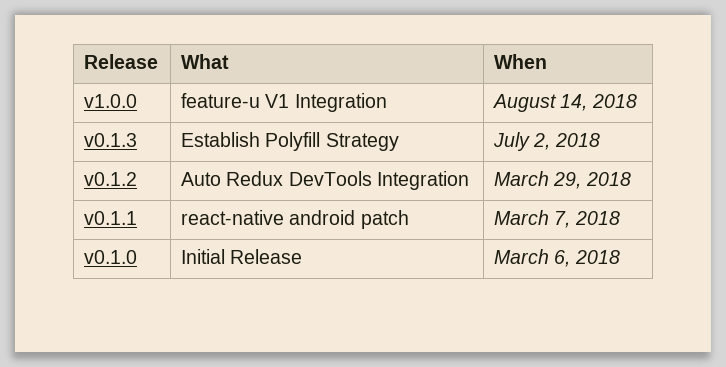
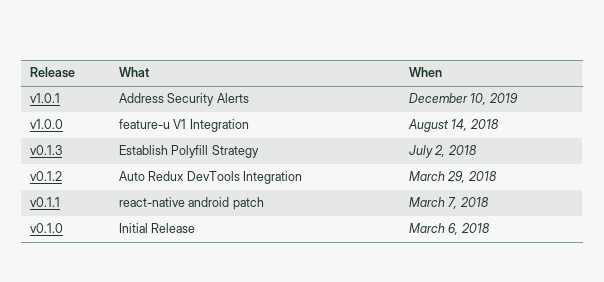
(548, 61) none -> [29,93,60,103] [118,93,249,106] [408,93,518,105] // v1.0.1 | Address Security Alerts | December 10, 2019

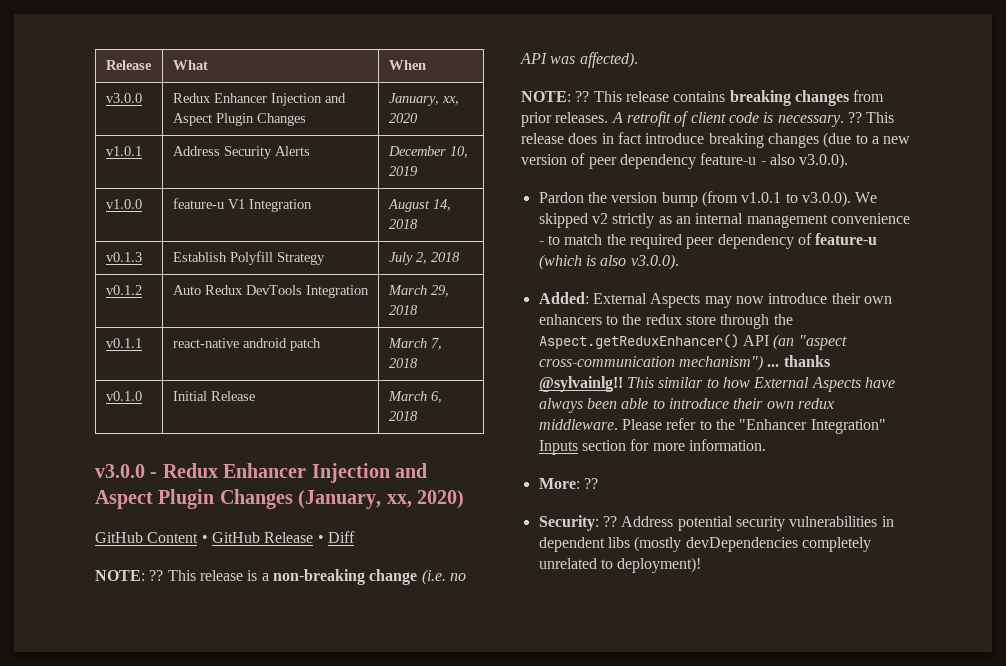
(442, 72) none -> [105,93,142,103] [172,93,346,106] [172,113,306,126] [388,93,459,106] [388,113,418,123] // v3.0.0 | Redux Enhancer Injection and Aspect Plugin Changes | January, xx, 2020
(490, 228) none -> [95,463,427,483] [95,489,464,509] [95,531,355,543] [95,569,466,585] [520,52,638,68] [521,90,885,106] [521,111,895,127] [521,132,911,148] [521,153,849,169] [538,191,878,207] [538,213,910,228] [538,233,878,249] [538,254,679,270] [538,292,892,308] [538,314,793,329] [538,334,847,350] [538,355,830,371] [538,376,895,392] [538,398,834,413] [538,418,886,434] [538,439,766,455] [538,478,598,489] [538,515,894,531] [538,536,871,552] [538,557,702,573] // v3.0.0 - Redux Enhancer Injection and Aspect Plugin Changes (January, xx, 2020) // GitHub Content • GitHub Release • Diff // NOTE: ?? This release is a non-breaking change (i.e. no API was affected). // NOTE: ?? This release contains breaking changes from prior releases. A retrofit of client code is necessary. ?? This release does in fact introduce breaking changes (due to a new version of peer dependency feature-u - also v3.0.0). // Pardon the version bump (from v1.0.1 to v3.0.0). We skipped v2 strictly as an internal management convenience - to match the required peer dependency of feature-u (which is also v3.0.0). // Added: External Aspects may now introduce their own enhancers to the redux store through the Aspect.getReduxEnhancer() API (an "aspect cross-communication mechanism") ... thanks @sylvainlg!! This similar to how External Aspects have always been able to introduce their own redux middleware. Please refer to the "Enhancer Integration" Inputs section for more information. // More: ?? // Security: ?? Address potential security vulnerabilities in dependent libs (mostly devDependencies completely unrelated to deployment)!

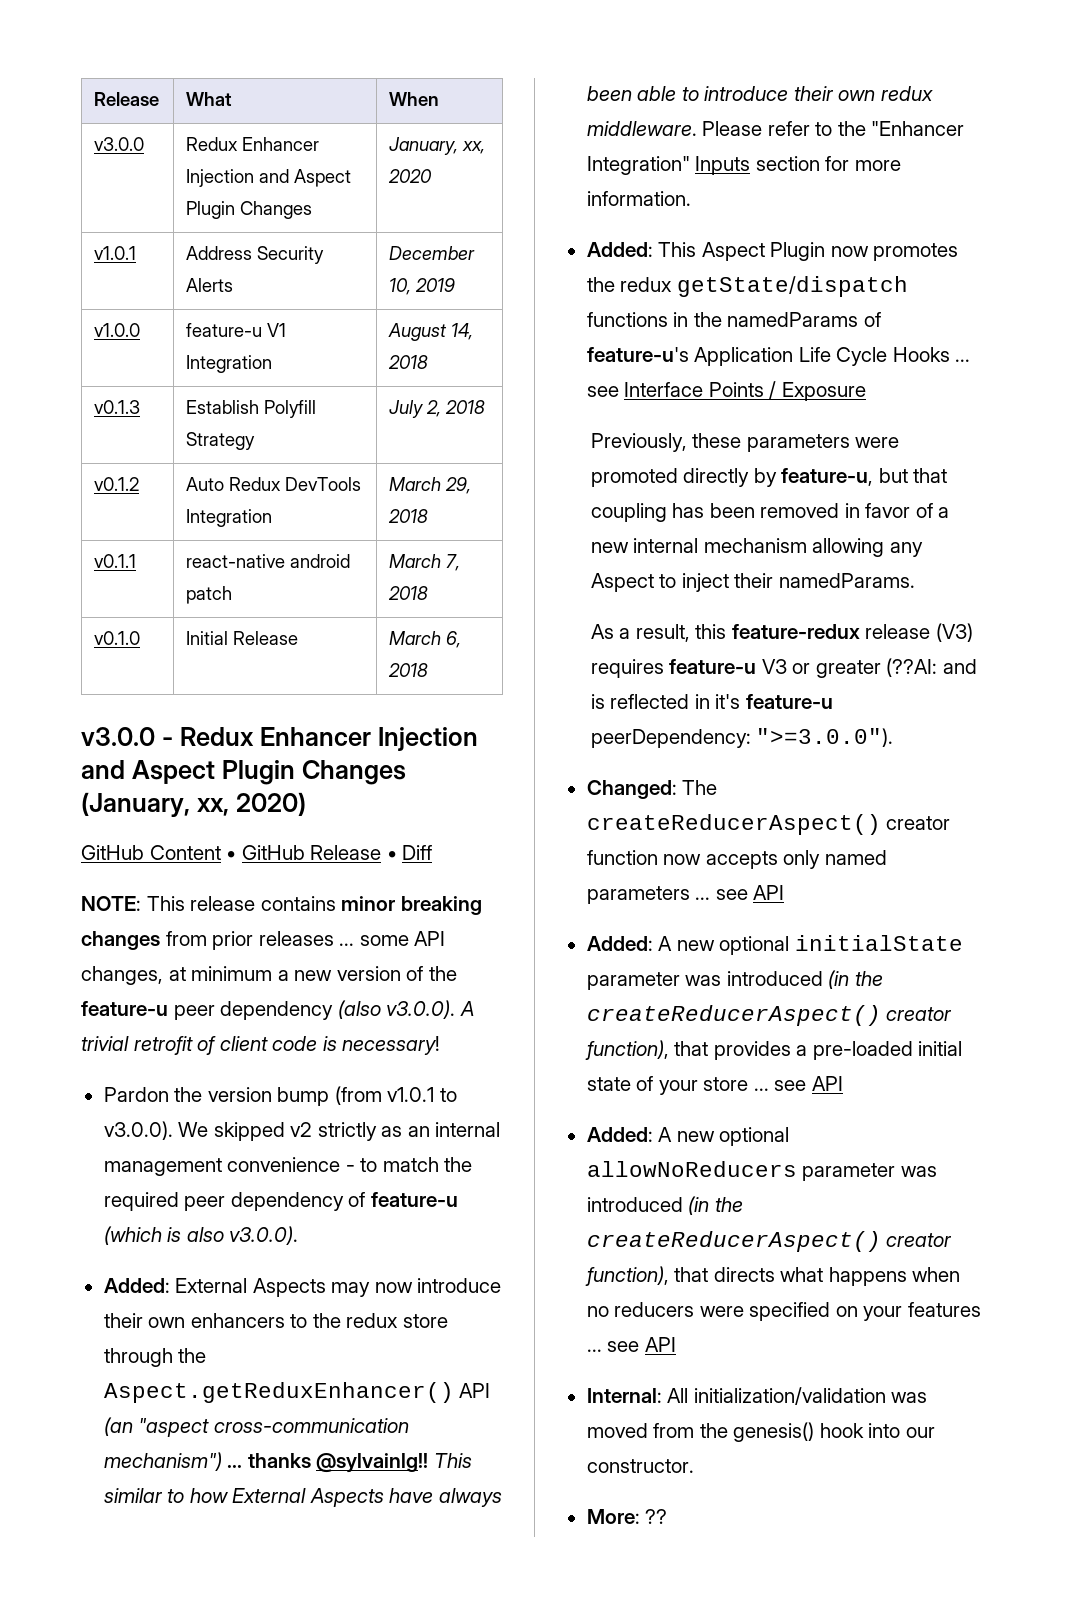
[149,569,466,585] [520,52,638,68] [521,91,590,102] ?? This release is a non-breaking change (i.e. no API was affected). // NOTE: ?? -> (141, 903) none
(726, 96) none -> [341,896,396,911] minor
[555,112,623,123] releases. A -> [258,931,446,946] [81,966,457,985] [81,1000,474,1020] [81,1036,129,1051] releases ... some API changes, at minimum a new version of the feature-u peer dependency (also v3.0.0). A trivial
[777,112,895,127] [521,132,911,148] [521,153,849,169] necessary. ?? This release does in fact introduce breaking changes (due to a new version of peer dependency feature-u - also v3.0.0). -> [342,1036,441,1055] necessary!
[538,478,598,489] [538,515,894,531] [538,536,871,552] [538,557,702,573] More: ?? // Security: ?? Address potential security vulnerabilities in dependent libs (mostly devDependencies completely unrelated to deployment)! -> [586,242,959,261] [586,276,908,297] [586,312,881,327] [586,347,971,366] [586,381,866,401] [590,433,900,452] [590,468,948,487] [590,503,950,522] [590,538,923,557] [590,573,915,592] [590,623,973,642] [590,658,977,678] [590,694,833,709] [590,728,894,748] [586,780,718,799] [586,814,951,835] [586,850,887,869] [586,885,785,904] [586,935,963,955] [586,970,883,990] [586,1005,953,1026] [584,1040,963,1060] [586,1076,843,1095] [586,1127,790,1146] [586,1161,937,1181] [586,1196,743,1215] [586,1231,953,1252] [584,1266,961,1286] [586,1302,981,1321] [586,1337,676,1352] [586,1387,928,1405] [586,1422,935,1442] [586,1459,694,1473] [586,1509,668,1524] Added: This Aspect Plugin now promotes the redux getState/dispatch functions in the namedParams of feature-u's Application Life Cycle Hooks ... see Interface Points / Exposure // Previously, these parameters were promoted directly by feature-u, but that coupling has been removed in favor of a new internal mechanism allowing any Aspect to inject their namedParams. // As a result, this feature-redux release (V3) requires feature-u V3 or greater (??AI: and is reflected in it's feature-u peerDependency: ">=3.0.0"). // Changed: The createReducerAspect() creator function now accepts only named parameters ... see API // Added: A new optional initialState parameter was introduced (in the createReducerAspect() creator function), that provides a pre-loaded initial state of your store ... see API // Added: A new optional allowNoReducers parameter was introduced (in the createReducerAspect() creator function), that directs what happens when no reducers were specified on your features ... see API // Internal: All initialization/validation was moved from the genesis() hook into our constructor. // More: ??

